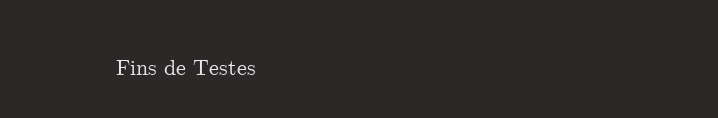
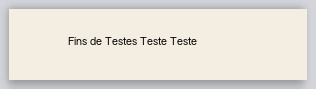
(256, 67) none -> [140,37,197,45] Teste Teste

